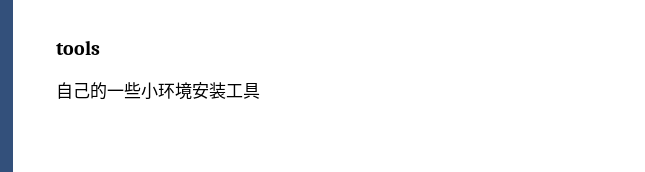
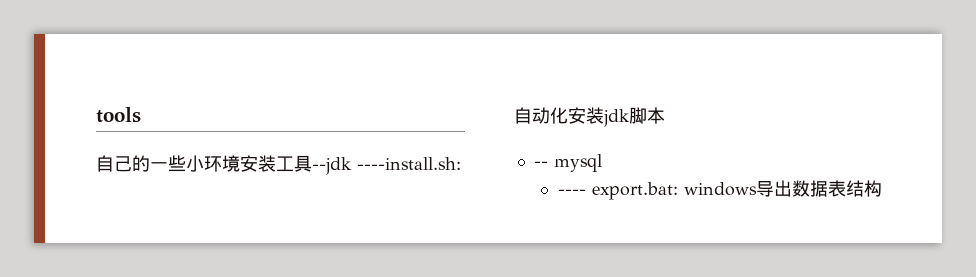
(260, 91) none -> [312,157,461,175] [514,107,665,127] [533,154,602,172] [557,180,882,200] --jdk ----install.sh:自动化安装jdk脚本 // -- mysql // ---- export.bat: windows导出数据表结构

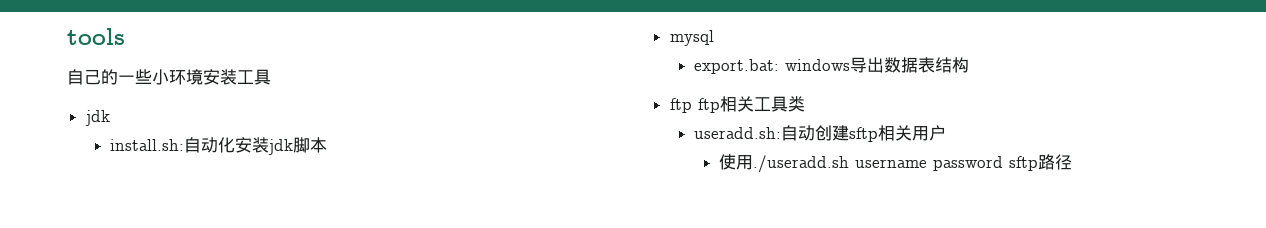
[312,157,461,175] --jdk ----install.sh: -> [84,110,110,126] [110,139,185,151] // jdk // install.sh:
[533,161,548,167] -- -> (328, 145) none
[557,189,586,195] ---- -> (714, 38) none
(882, 188) none -> [669,96,805,113] [694,125,947,142] [719,154,1073,173] // ftp ftp相关工具类 // useradd.sh:自动创建sftp相关用户 // 使用./useradd.sh username password sftp路径

